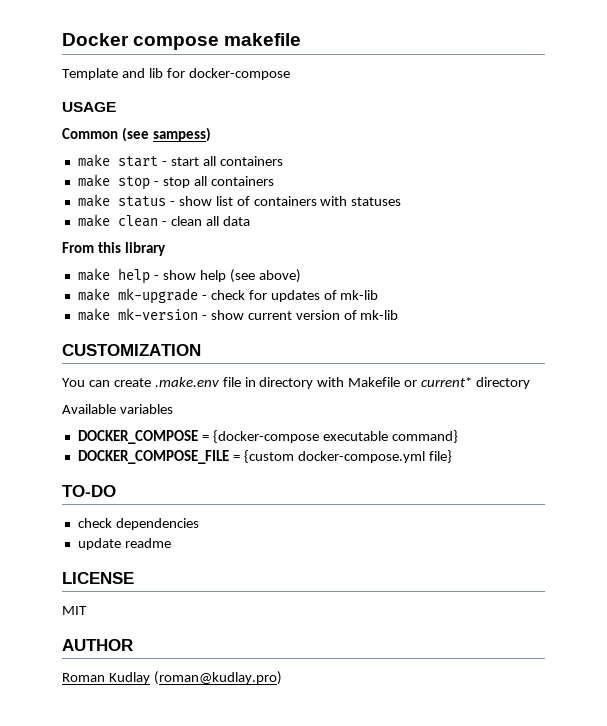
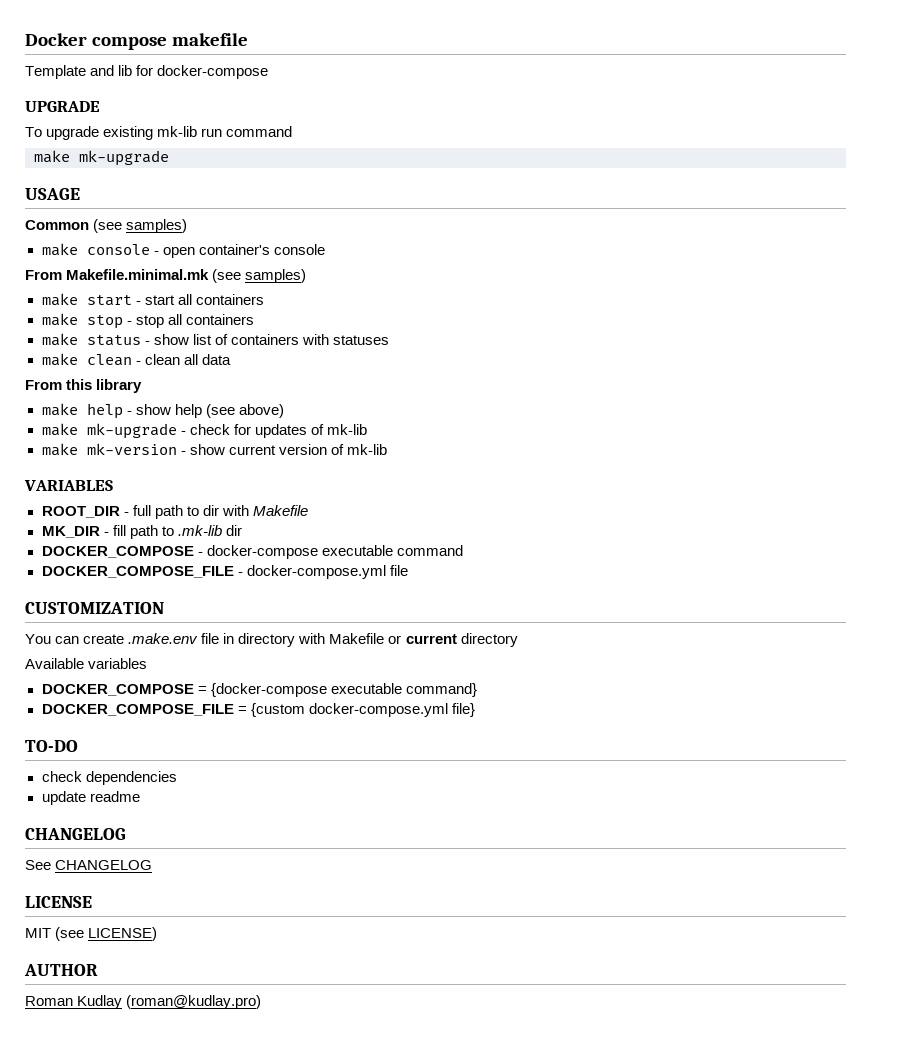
[62,102,116,112] [62,127,211,142] USAGE // Common (see sampess) -> [25,101,100,112] [25,126,293,140] [34,150,169,166] [25,188,80,200] [25,219,188,233] [41,243,325,258] [25,269,307,283] UPGRADE // To upgrade existing mk-lib run command // make mk-upgrade // USAGE // Common (see samples) // make console - open container's console // From Makefile.minimal.mk (see samples)
(399, 315) none -> [24,480,113,491] [41,505,308,519] [41,525,242,539] [41,545,463,559] [41,565,408,579] // VARIABLES // ROOT_DIR - full path to dir with Makefile // MK_DIR - fill path to .mk-lib dir // DOCKER_COMPOSE - docker-compose executable command // DOCKER_COMPOSE_FILE - docker-compose.yml file
[421,377,473,387] current* -> [405,634,457,644] current
(171, 543) none -> [25,828,126,840] [25,860,153,870] // CHANGELOG // See CHANGELOG
(87, 610) none -> [55,927,158,941] (see LICENSE)

